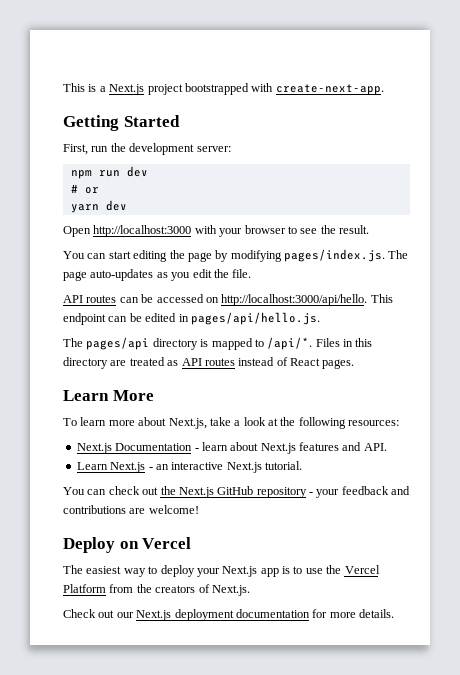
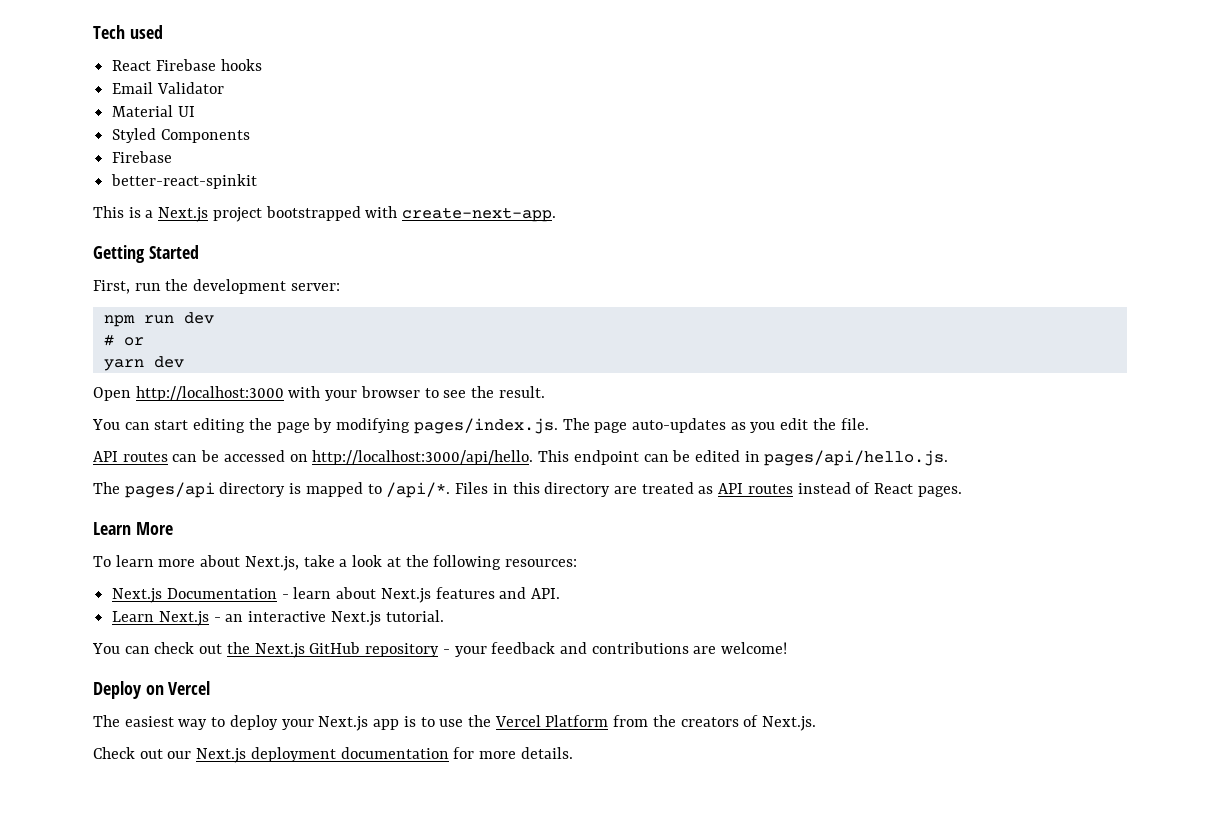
(63, 87) none -> [93,25,163,39] [112,59,262,71] [112,82,224,94] [112,105,195,117] [112,128,250,143] [112,151,173,163] [111,174,258,189] Tech used // React Firebase hooks // Email Validator // Material UI // Styled Components // Firebase // better-react-spinkit //

